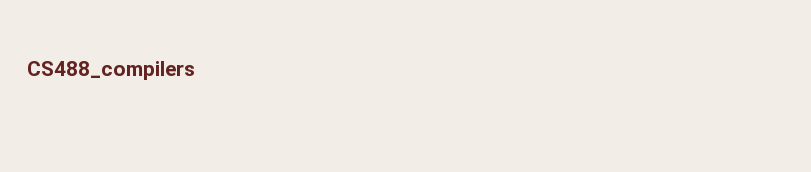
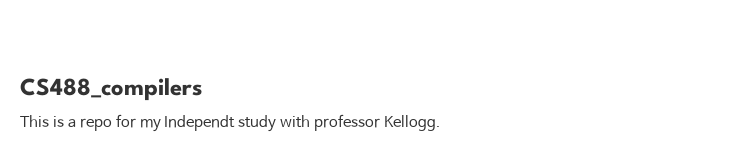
(195, 70) none -> [20,114,441,132] // This is a repo for my Independt study with professor Kellogg.

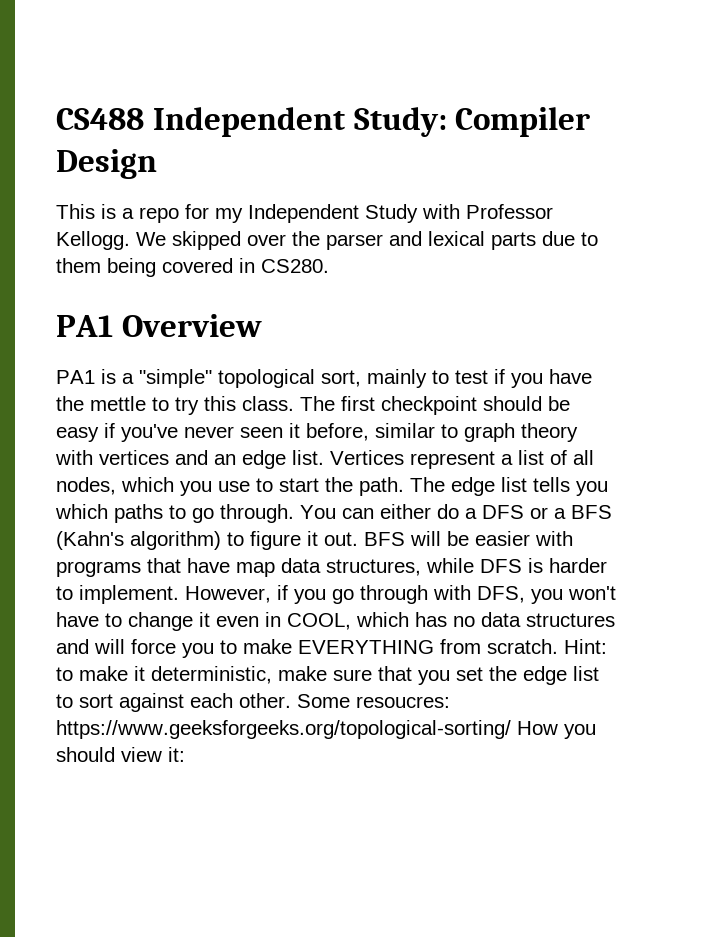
[20,78,203,101] CS488_compilers -> [56,107,591,137] [56,149,157,179] CS488 Independent Study: Compiler Design
[164,114,441,132] Independt study with professor Kellogg. -> [248,204,553,223] [56,231,598,250] [56,258,329,277] [56,314,262,337] [56,369,592,388] [56,396,570,415] [56,423,578,442] [55,450,594,469] [56,477,608,496] [55,504,612,523] [56,531,573,550] [56,558,607,577] [56,585,616,604] [56,612,615,631] [56,639,607,658] [56,666,599,685] [56,693,450,712] [56,720,596,739] [56,747,185,762] Independent Study with Professor Kellogg. We skipped over the parser and lexical parts due to them being covered in CS280. // PA1 Overview // PA1 is a "simple" topological sort, mainly to test if you have the mettle to try this class. The first checkpoint should be easy if you've never seen it before, similar to graph theory with vertices and an edge list. Vertices represent a list of all nodes, which you use to start the path. The edge list tells you which paths to go through. You can either do a DFS or a BFS (Kahn's algorithm) to figure it out. BFS will be easier with programs that have map data structures, while DFS is harder to implement. However, if you go through with DFS, you won't have to change it even in COOL, which has no data structures and will force you to make EVERYTHING from scratch. Hint: to make it deterministic, make sure that you set the edge list to sort against each other. Some resoucres: https://www.geeksforgeeks.org/topological-sorting/ How you should view it:

